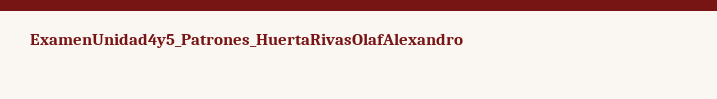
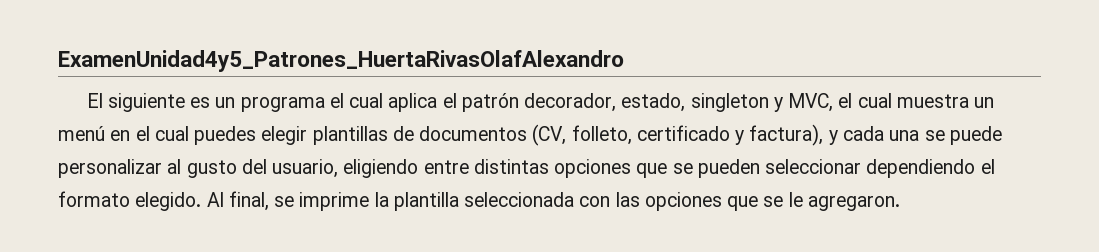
(463, 40) none -> [86,93,995,112] [58,124,1002,146] [58,159,995,178] [58,191,900,211] // El siguiente es un programa el cual aplica el patrón decorador, estado, singleton y MVC, el cual muestra un menú en el cual puedes elegir plantillas de documentos (CV, folleto, certificado y factura), y cada una se puede personalizar al gusto del usuario, eligiendo entre distintas opciones que se pueden seleccionar dependiendo el formato elegido. Al final, se imprime la plantilla seleccionada con las opciones que se le agregaron.

